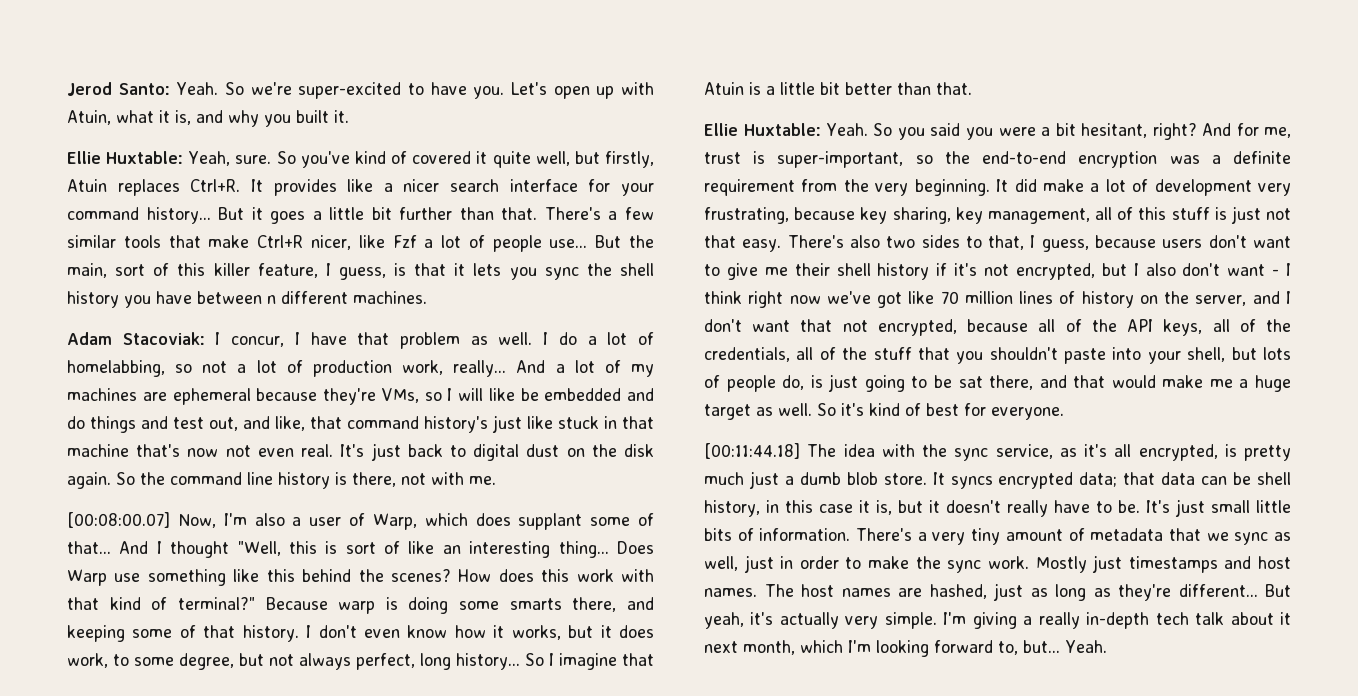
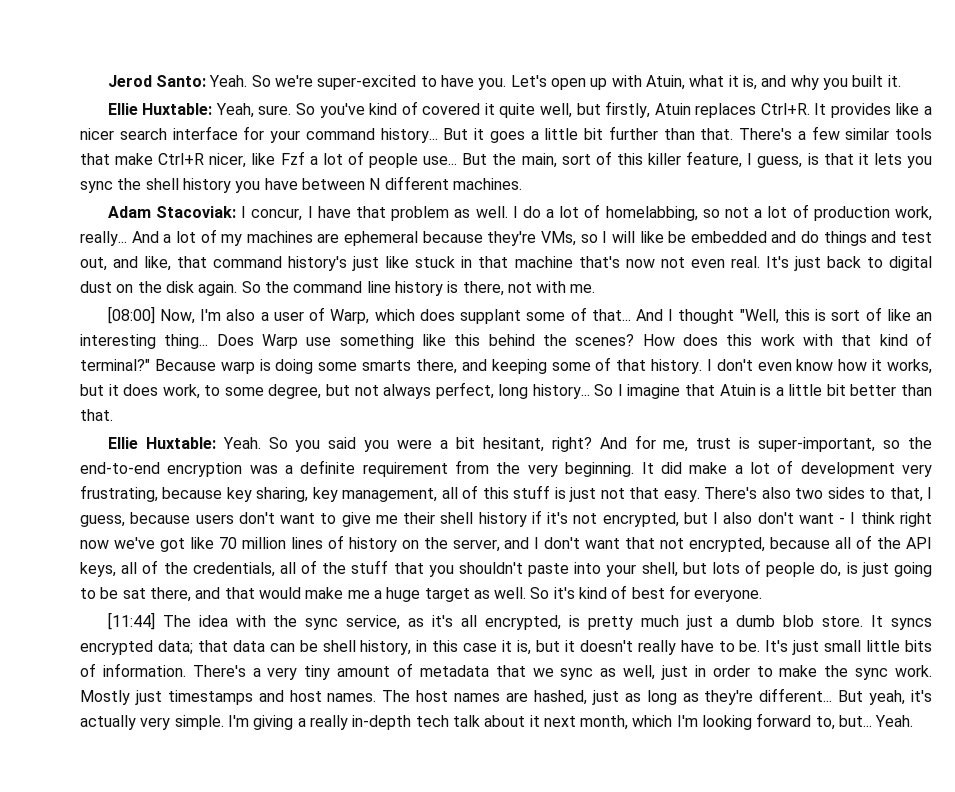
[267,295,276,304] n -> [369,178,381,190] N
[67,512,170,528] [00:08:00.07] -> [107,306,155,324] [08:00]
[704,443,800,459] [00:11:44.18] -> [107,612,155,630] [11:44]

